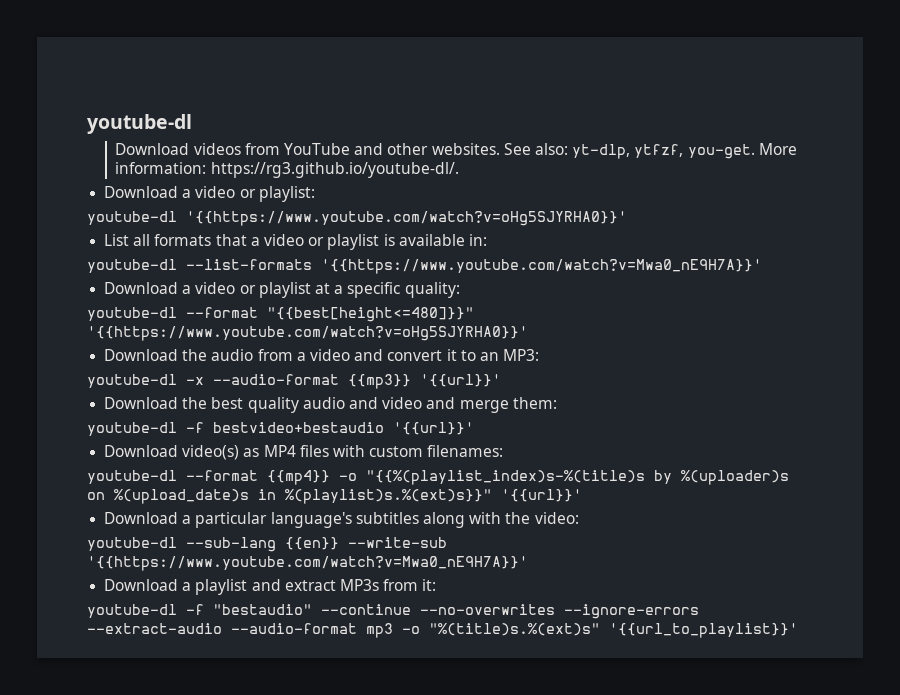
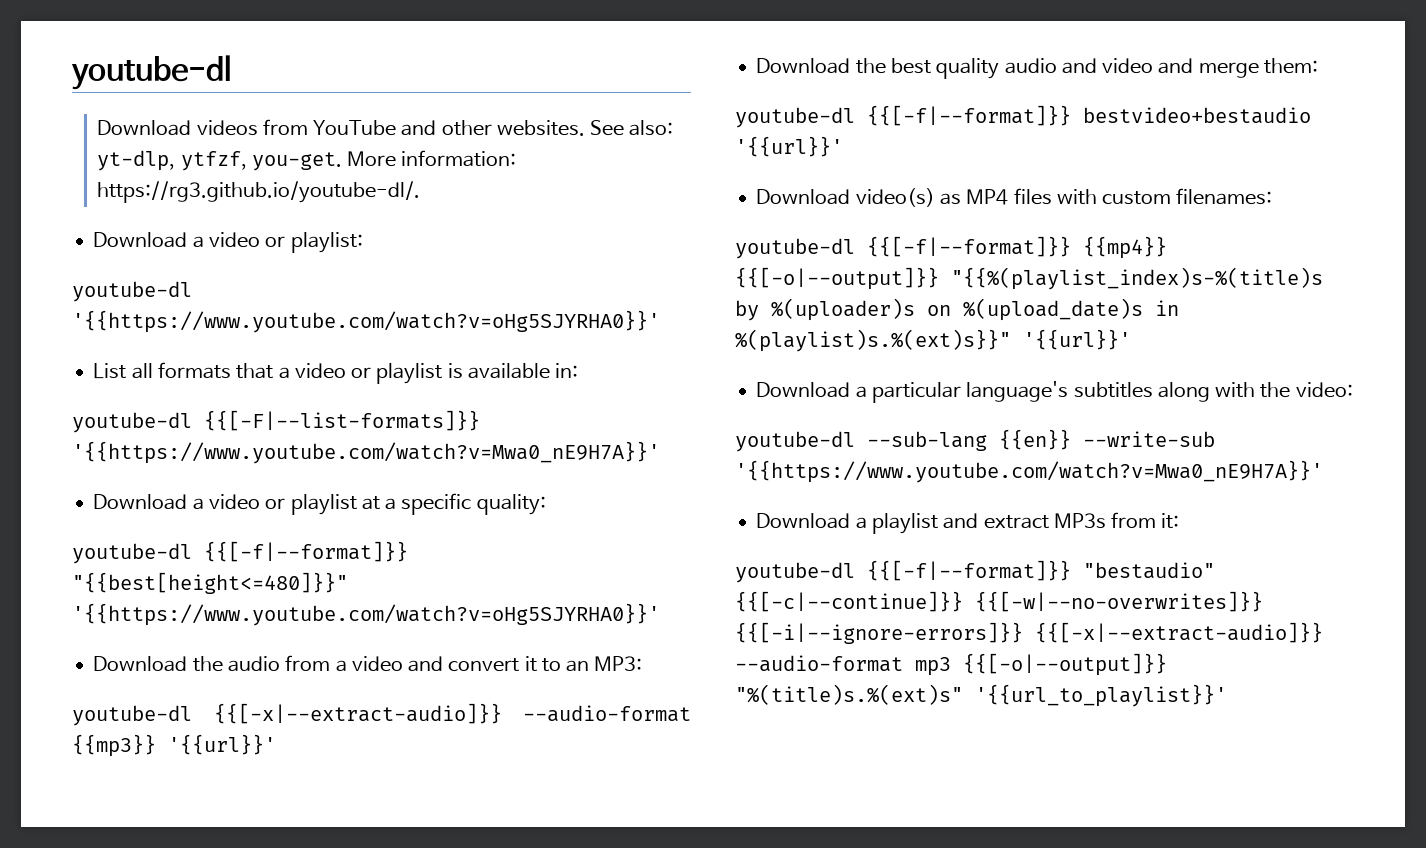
[186,259,312,270] --list-formats -> [204,410,480,431] {{[-F|--list-formats]}}
[186,307,258,318] --format -> [204,541,408,562] {{[-f|--format]}}
[186,377,204,385] -x -> [213,703,502,724] {{[-x|--extract-audio]}}
[186,422,204,433] -f -> [867,105,1071,126] {{[-f|--format]}}
[186,470,357,485] --format {{mp4}} -o -> [867,236,1167,259] [735,267,939,290] {{[-f|--format]}} {{mp4}} {{[-o|--output]}}
[186,604,699,619] [87,623,222,634] -f "bestaudio" --continue --no-overwrites --ignore-errors --extract-audio -> [867,560,1215,581] [735,591,1263,612] [735,622,1323,644] {{[-f|--format]}} "bestaudio" {{[-c|--continue]}} {{[-w|--no-overwrites]}} {{[-i|--ignore-errors]}} {{[-x|--extract-audio]}}
[402,626,420,634] -o -> [963,653,1167,676] {{[-o|--output]}}

